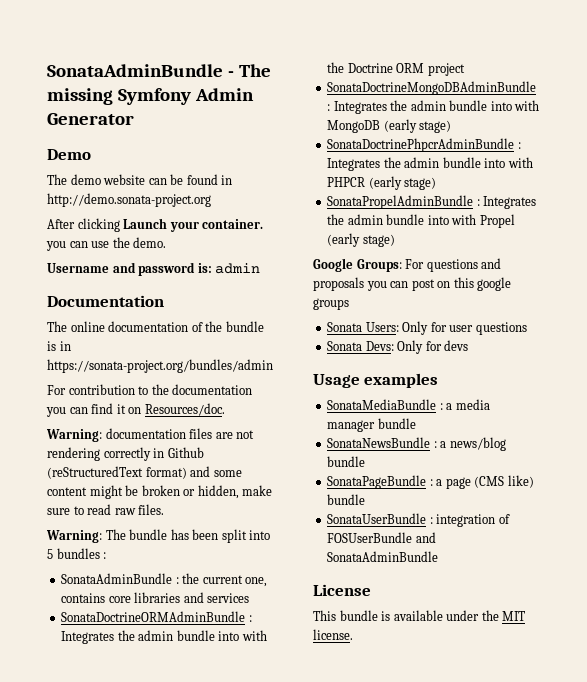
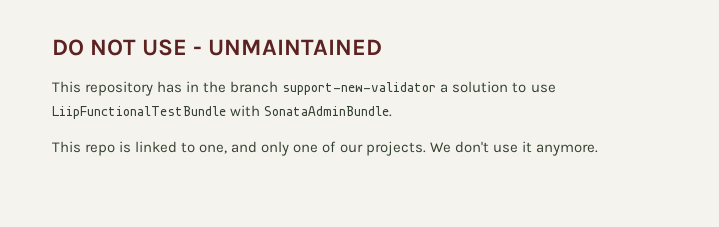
[47,64,271,77] [47,88,254,105] [47,113,134,125] [47,149,91,160] [47,174,233,185] [47,193,211,207] [47,218,264,232] [46,237,167,251] [47,262,261,276] [47,295,164,307] [47,321,264,332] [47,341,71,351] [47,359,273,373] [47,384,253,395] [46,403,225,417] [46,428,255,442] [47,447,204,461] [47,466,242,479] [47,485,273,499] [47,504,165,515] [46,529,271,543] [47,548,107,559] [61,573,268,587] [61,592,250,603] [61,611,252,622] [61,630,267,644] [327,62,465,76] [327,81,537,95] [327,100,540,114] [327,119,452,133] [327,138,521,152] [327,157,533,171] [327,176,437,190] [327,195,537,209] [327,214,515,228] [327,233,395,247] [313,258,502,272] [313,277,512,291] [313,298,349,310] [327,321,527,335] [327,340,469,354] [313,373,439,388] [327,399,490,410] [327,418,416,432] [327,437,506,451] [327,456,366,467] [327,475,534,489] [327,494,366,505] [327,513,510,527] [327,532,436,543] [327,551,439,562] [313,584,371,596] [313,610,526,621] [313,629,353,640] SonataAdminBundle - The missing Symfony Admin Generator // Demo // The demo website can be found in http://demo.sonata-project.org // After clicking Launch your container. you can use the demo. // Username and password is: admin // Documentation // The online documentation of the bundle is in https://sonata-project.org/bundles/admin // For contribution to the documentation you can find it on Resources/doc. // Warning: documentation files are not rendering correctly in Github (reStructuredText format) and some content might be broken or hidden, make sure to read raw files. // Warning: The bundle has been split into 5 bundles : // SonataAdminBundle : the current one, contains core libraries and services // SonataDoctrineORMAdminBundle : Integrates the admin bundle into with the Doctrine ORM project // SonataDoctrineMongoDBAdminBundle : Integrates the admin bundle into with MongoDB (early stage) // SonataDoctrinePhpcrAdminBundle : Integrates the admin bundle into with PHPCR (early stage) // SonataPropelAdminBundle : Integrates the admin bundle into with Propel (early stage) // Google Groups: For questions and proposals you can post on this google groups // Sonata Users: Only for user questions // Sonata Devs: Only for devs // Usage examples // SonataMediaBundle : a media manager bundle // SonataNewsBundle : a news/blog bundle // SonataPageBundle : a page (CMS like) bundle // SonataUserBundle : integration of FOSUserBundle and SonataAdminBundle // License // This bundle is available under the MIT license. -> [52,39,383,56] [52,81,556,96] [52,105,393,119] [52,141,598,156] DO NOT USE - UNMAINTAINED // This repository has in the branch support-new-validator a solution to use LiipFunctionalTestBundle with SonataAdminBundle. // This repo is linked to one, and only one of our projects. We don't use it anymore.

